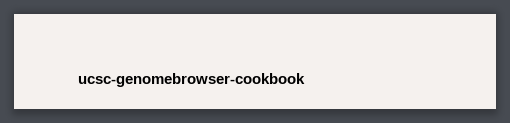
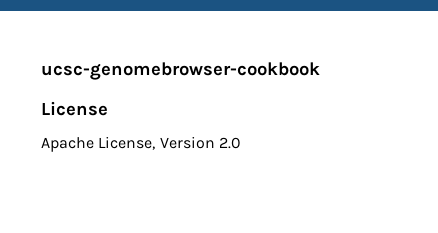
(305, 80) none -> [41,101,108,116] [41,136,241,152] // License // Apache License, Version 2.0

